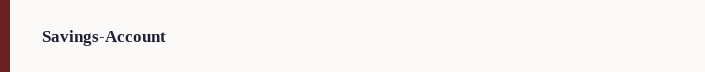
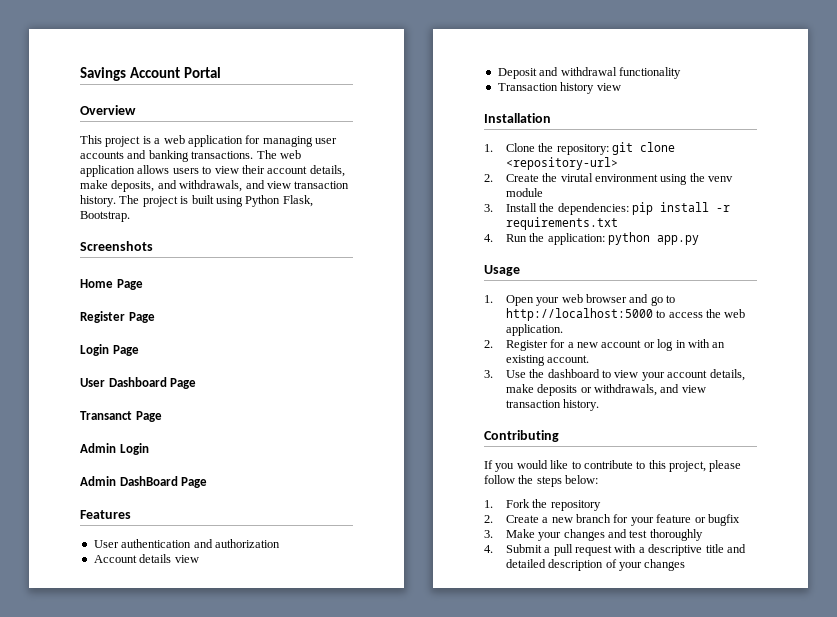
[42,30,166,46] Savings-Account -> [80,67,221,81] [80,105,136,115] [80,135,337,147] [80,150,301,162] [80,165,345,177] [80,180,350,192] [80,195,313,207] [80,211,130,222] [80,241,153,251] [80,279,143,290] [80,311,155,323] [80,344,139,356] [80,377,197,389] [80,411,162,422] [80,443,149,455] [80,476,208,488] [80,510,131,519] [93,539,280,548] [93,554,199,563] [497,67,681,79] [497,82,621,94] [484,113,551,123] [484,142,676,155] [505,157,618,170] [484,173,734,185] [505,188,543,197] [484,202,731,215] [505,217,618,230] [484,232,700,245] [484,265,520,276] [484,294,676,306] [505,308,746,321] [505,324,563,336] [484,339,726,351] [505,355,590,366] [484,369,745,381] [505,384,706,396] [505,399,600,411] [484,430,559,442] [484,460,742,472] [484,475,599,487] [484,499,601,511] [484,514,740,526] [484,529,703,541] [484,544,746,556] [505,559,686,571] Savings Account Portal // Overview // This project is a web application for managing user accounts and banking transactions. The web application allows users to view their account details, make deposits, and withdrawals, and view transaction history. The project is built using Python Flask, Bootstrap. // Screenshots // Home Page // Register Page // Login Page // User Dashboard Page // Transanct Page // Admin Login // Admin DashBoard Page // Features // User authentication and authorization // Account details view // Deposit and withdrawal functionality // Transaction history view // Installation // 1. Clone the repository: git clone <repository-url> // 2. Create the virutal environment using the venv module // 3. Install the dependencies: pip install -r requirements.txt // 4. Run the application: python app.py // Usage // 1. Open your web browser and go to http://localhost:5000 to access the web application. // 2. Register for a new account or log in with an existing account. // 3. Use the dashboard to view your account details, make deposits or withdrawals, and view transaction history. // Contributing // If you would like to contribute to this project, please follow the steps below: // 1. Fork the repository // 2. Create a new branch for your feature or bugfix // 3. Make your changes and test thoroughly // 4. Submit a pull request with a descriptive title and detailed description of your changes

